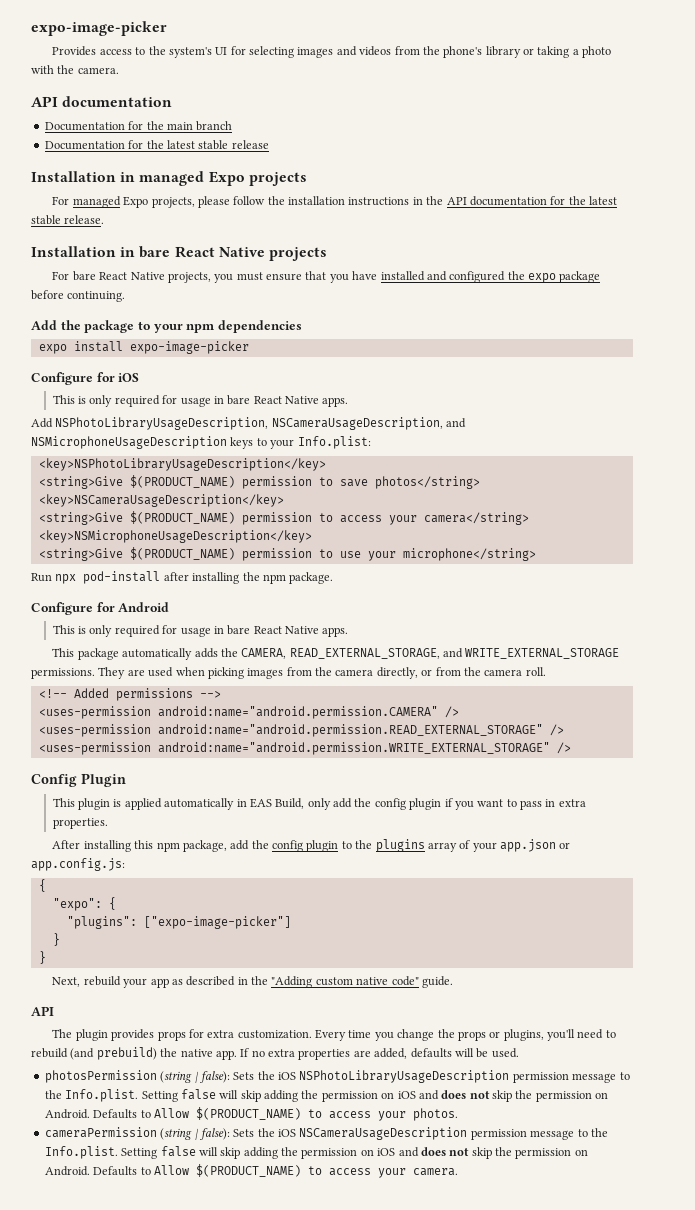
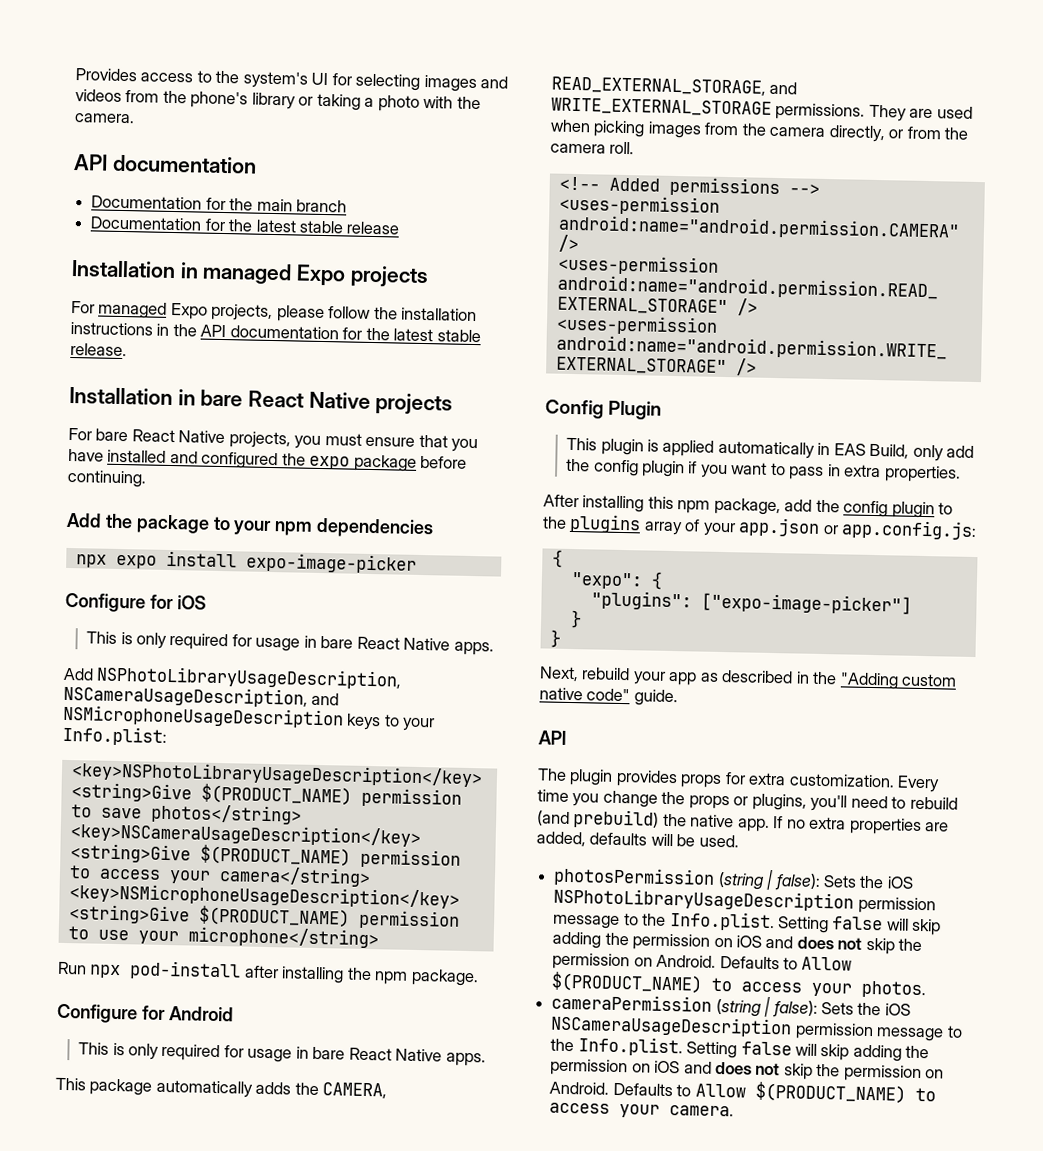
[31,21,167,36] expo-image-picker // -> (75, 75) none
(302, 326) none -> [75,554,107,568] npx

